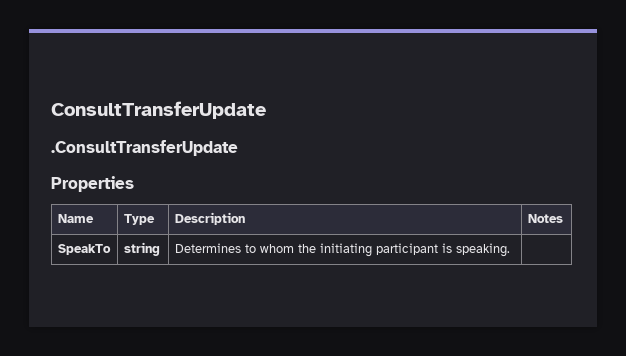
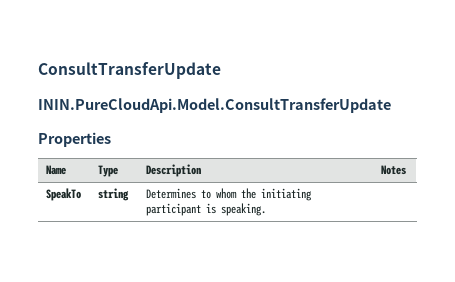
[51,140,238,156] .ConsultTransferUpdate -> [38,98,391,113] ININ.PureCloudApi.Model.ConsultTransferUpdate

